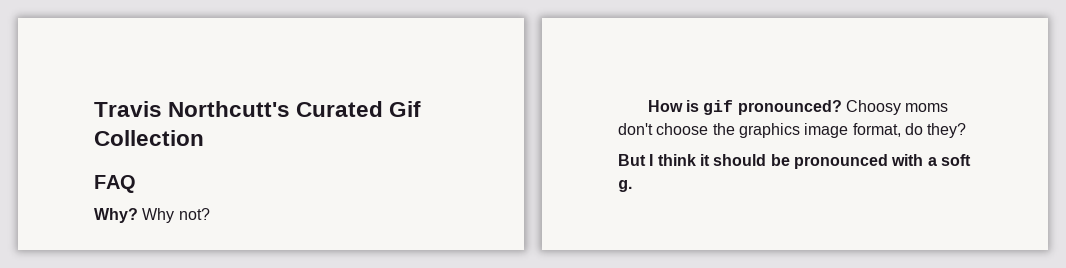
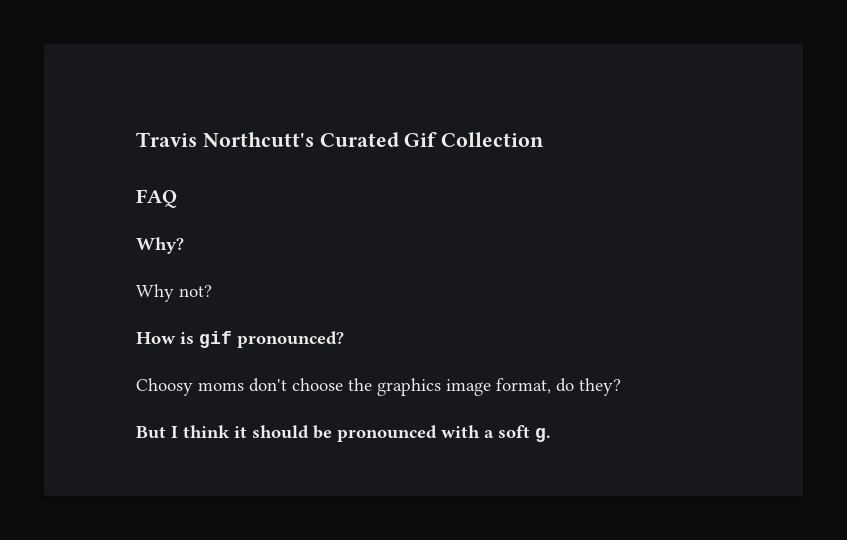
(138, 215) none -> (184, 245) //
(842, 107) none -> (344, 339) //

